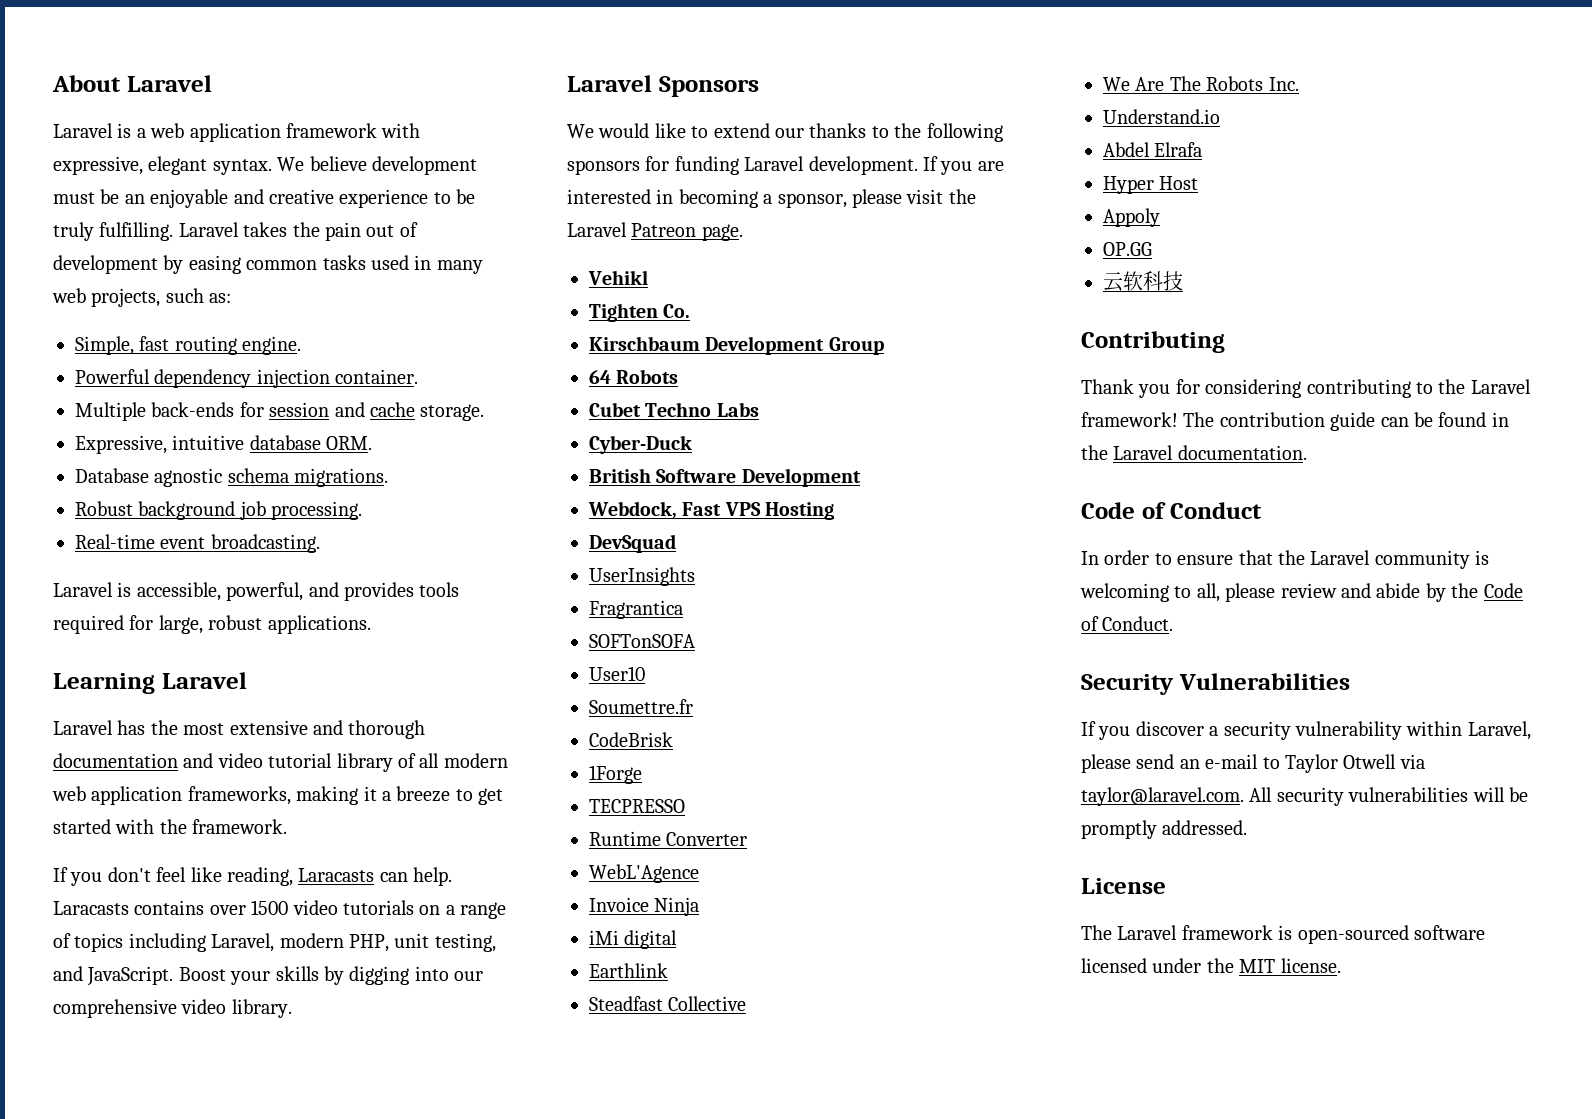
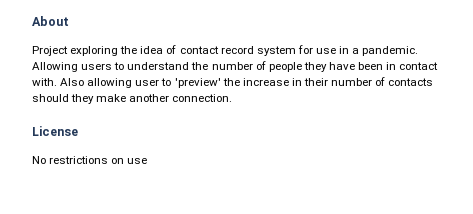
[126,75,212,92] [53,123,421,142] [53,156,477,175] [53,189,476,208] [53,222,418,241] [53,255,483,274] [52,288,232,307] [75,336,302,355] [75,369,419,388] [75,402,485,421] [75,435,373,454] [75,468,389,487] [75,501,363,520] [75,534,320,553] [53,582,460,601] [53,615,371,634] [53,672,247,694] [53,720,426,739] [53,753,508,772] [52,786,504,805] [53,819,288,834] [53,867,453,886] [53,900,507,919] [53,933,496,952] [53,966,484,986] [53,999,292,1018] [567,75,759,97] [567,123,1003,142] [567,156,1004,175] [567,189,976,208] [567,222,743,241] [588,270,648,285] [589,303,691,322] [589,336,884,355] [589,369,679,384] [589,402,759,417] [589,435,692,454] [589,468,861,487] [588,501,835,520] [589,534,676,553] [589,567,695,586] [589,600,683,619] [589,634,695,648] [589,666,645,681] [589,699,693,714] [589,732,673,747] [589,765,642,784] [589,799,685,813] [589,831,748,846] [589,864,699,883] [589,897,700,916] [589,930,678,949] [589,963,668,978] [589,996,747,1011] [1103,76,1299,91] [1103,109,1220,124] [1103,142,1203,157] [1103,176,1199,194] [1103,208,1160,227] [1103,242,1152,256] [1103,271,1183,292] [1081,331,1225,353] [1081,379,1531,398] [1081,412,1509,431] [1081,445,1307,460] [1081,502,1262,519] [1081,550,1490,569] [1080,583,1523,602] [1081,616,1174,631] [1081,673,1350,695] [1081,721,1531,740] [1081,754,1425,773] [1081,787,1528,806] [1081,820,1248,839] [1081,878,1166,894] [1081,925,1485,944] [1081,958,1341,973] Laravel // Laravel is a web application framework with expressive, elegant syntax. We believe development must be an enjoyable and creative experience to be truly fulfilling. Laravel takes the pain out of development by easing common tasks used in many web projects, such as: // Simple, fast routing engine. // Powerful dependency injection container. // Multiple back-ends for session and cache storage. // Expressive, intuitive database ORM. // Database agnostic schema migrations. // Robust background job processing. // Real-time event broadcasting. // Laravel is accessible, powerful, and provides tools required for large, robust applications. // Learning Laravel // Laravel has the most extensive and thorough documentation and video tutorial library of all modern web application frameworks, making it a breeze to get started with the framework. // If you don't feel like reading, Laracasts can help. Laracasts contains over 1500 video tutorials on a range of topics including Laravel, modern PHP, unit testing, and JavaScript. Boost your skills by digging into our comprehensive video library. // Laravel Sponsors // We would like to extend our thanks to the following sponsors for funding Laravel development. If you are interested in becoming a sponsor, please visit the Laravel Patreon page. // Vehikl // Tighten Co. // Kirschbaum Development Group // 64 Robots // Cubet Techno Labs // Cyber-Duck // British Software Development // Webdock, Fast VPS Hosting // DevSquad // UserInsights // Fragrantica // SOFTonSOFA // User10 // Soumettre.fr // CodeBrisk // 1Forge // TECPRESSO // Runtime Converter // WebL'Agence // Invoice Ninja // iMi digital // Earthlink // Steadfast Collective // We Are The Robots Inc. // Understand.io // Abdel Elrafa // Hyper Host // Appoly // OP.GG // 云软科技 // Contributing // Thank you for considering contributing to the Laravel framework! The contribution guide can be found in the Laravel documentation. // Code of Conduct // In order to ensure that the Laravel community is welcoming to all, please review and abide by the Code of Conduct. // Security Vulnerabilities // If you discover a security vulnerability within Laravel, please send an e-mail to Taylor Otwell via taylor@laravel.com. All security vulnerabilities will be promptly addressed. // License // The Laravel framework is open-sourced software licensed under the MIT license. -> [32,45,419,56] [32,61,439,72] [32,77,434,88] [32,94,233,104] [32,126,78,136] [32,156,148,164] // Project exploring the idea of contact record system for use in a pandemic. Allowing users to understand the number of people they have been in contact with. Also allowing user to 'preview' the increase in their number of contacts should they make another connection. // License // No restrictions on use

